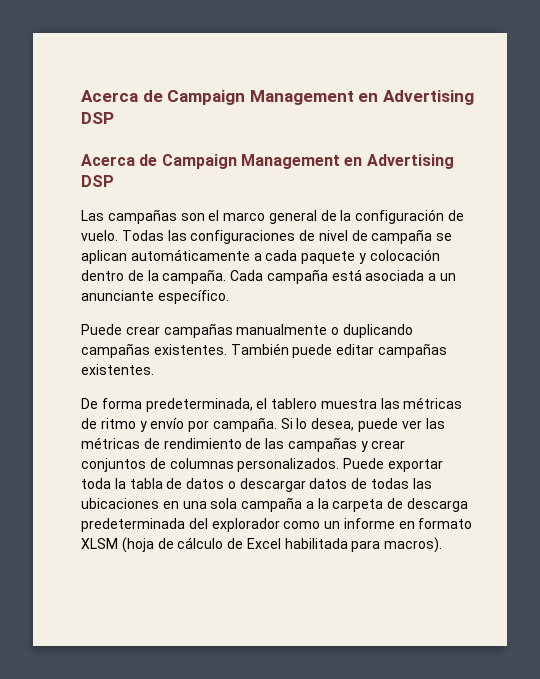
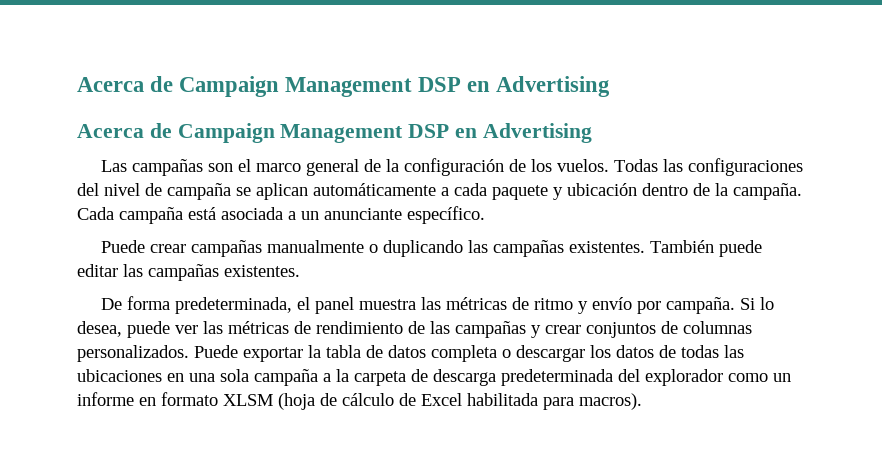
[81,90,474,105] [81,112,114,124] [81,154,454,169] [81,175,114,187] Acerca de Campaign Management en Advertising DSP // Acerca de Campaign Management en Advertising DSP -> [77,76,611,97] [77,123,592,143] Acerca de Campaign Management DSP en Advertising // Acerca de Campaign Management DSP en Advertising
[81,230,118,241] vuelo. -> [531,159,610,172] los vuelos.
[299,230,316,241] de -> [77,183,99,196] del
[369,249,440,261] colocación -> [567,183,637,196] ubicación
(413, 331) none -> [468,240,489,253] las
(375, 349) none -> [123,264,143,277] las
[271,398,318,409] tablero -> [315,297,355,314] panel
[81,478,111,489] toda -> (303, 354) none
(225, 483) none -> [431,345,497,362] completa
(306, 485) none -> [590,345,611,358] los

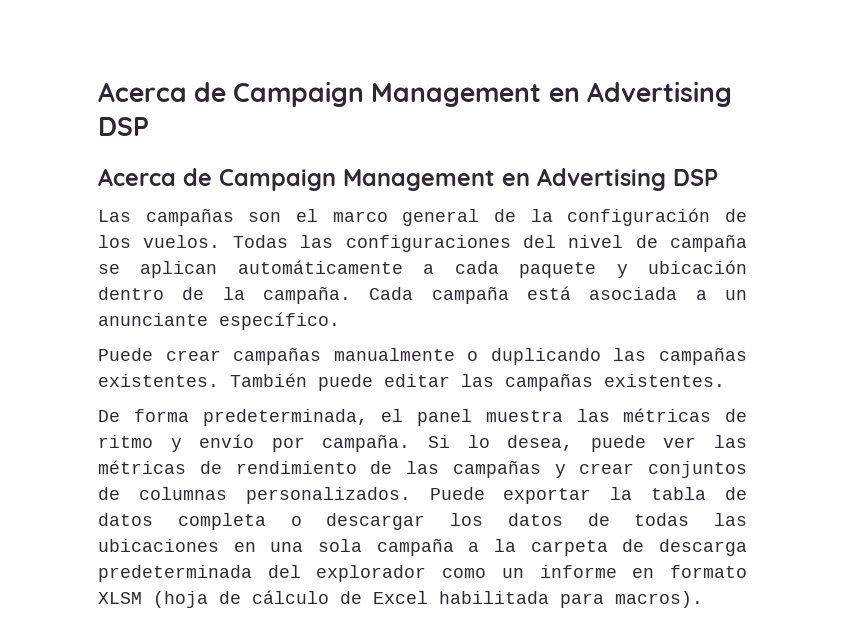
[77,76,611,97] [77,123,592,143] Acerca de Campaign Management DSP en Advertising // Acerca de Campaign Management DSP en Advertising -> [98,81,732,107] [98,117,149,136] [98,168,718,191] Acerca de Campaign Management en Advertising DSP // Acerca de Campaign Management en Advertising DSP

